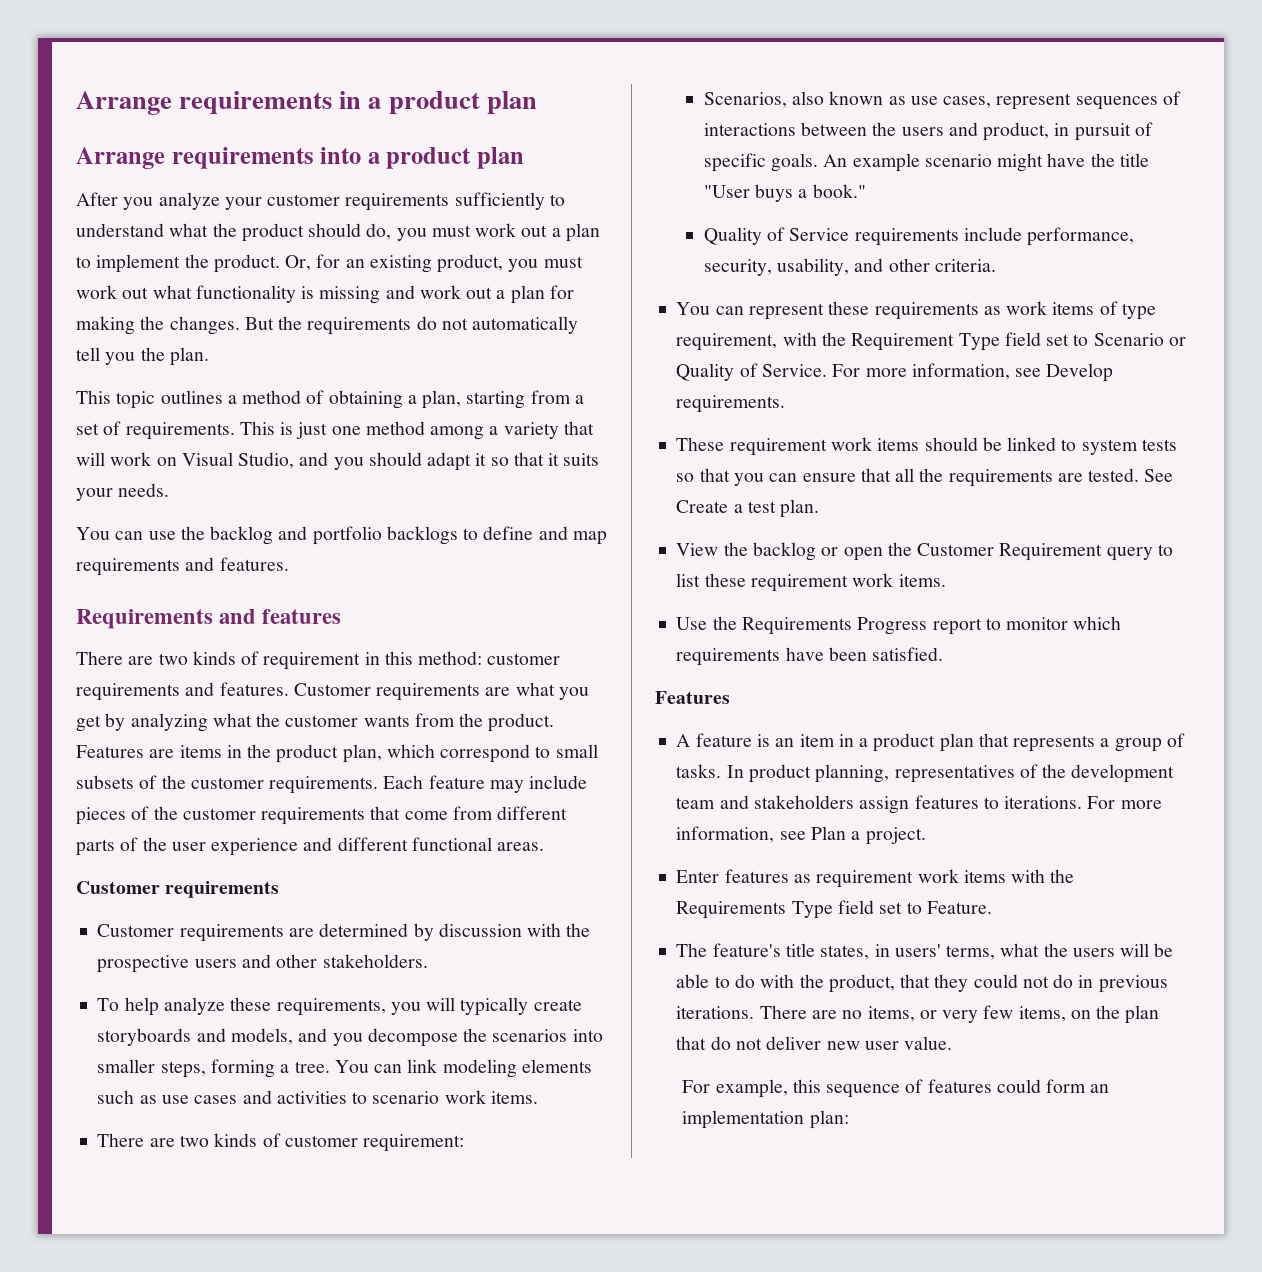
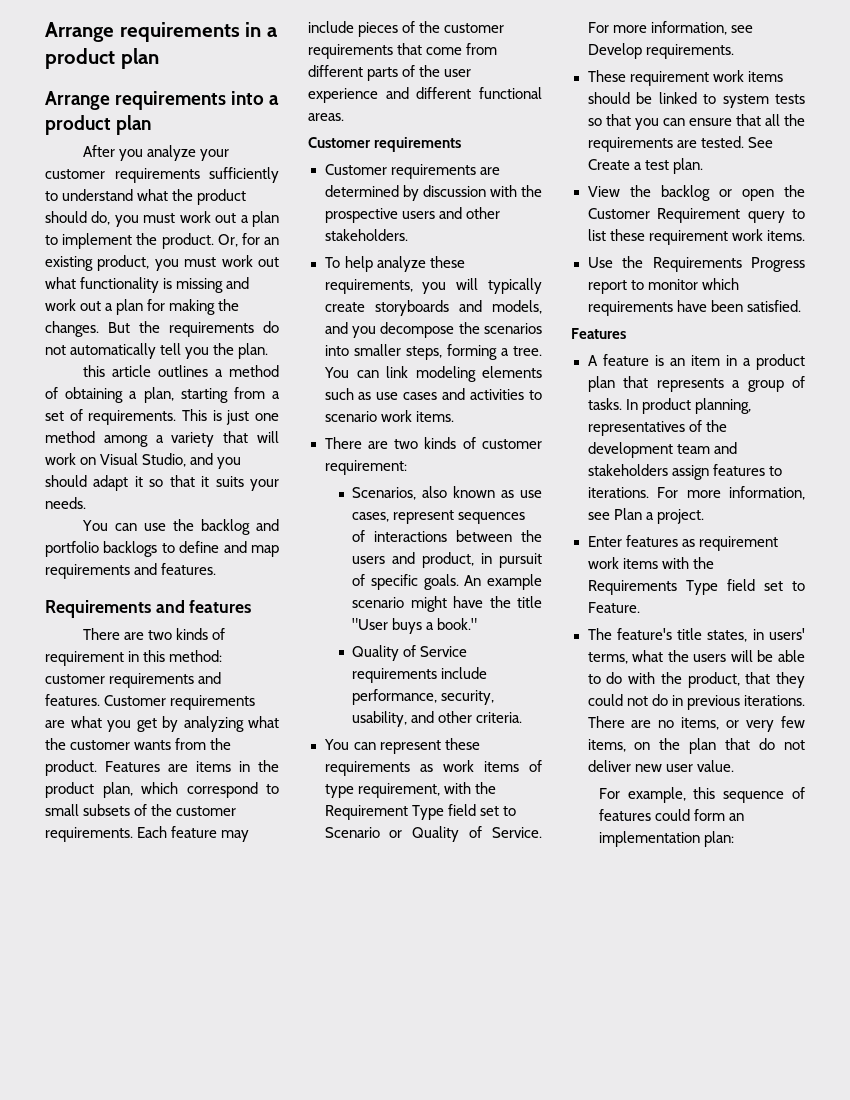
[76,390,156,409] This topic -> [82,365,151,377] this article

